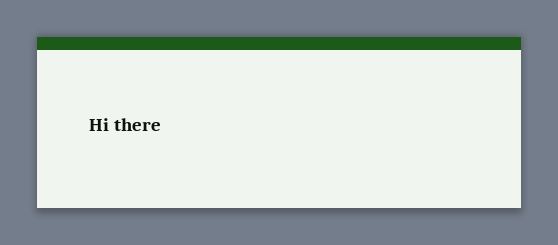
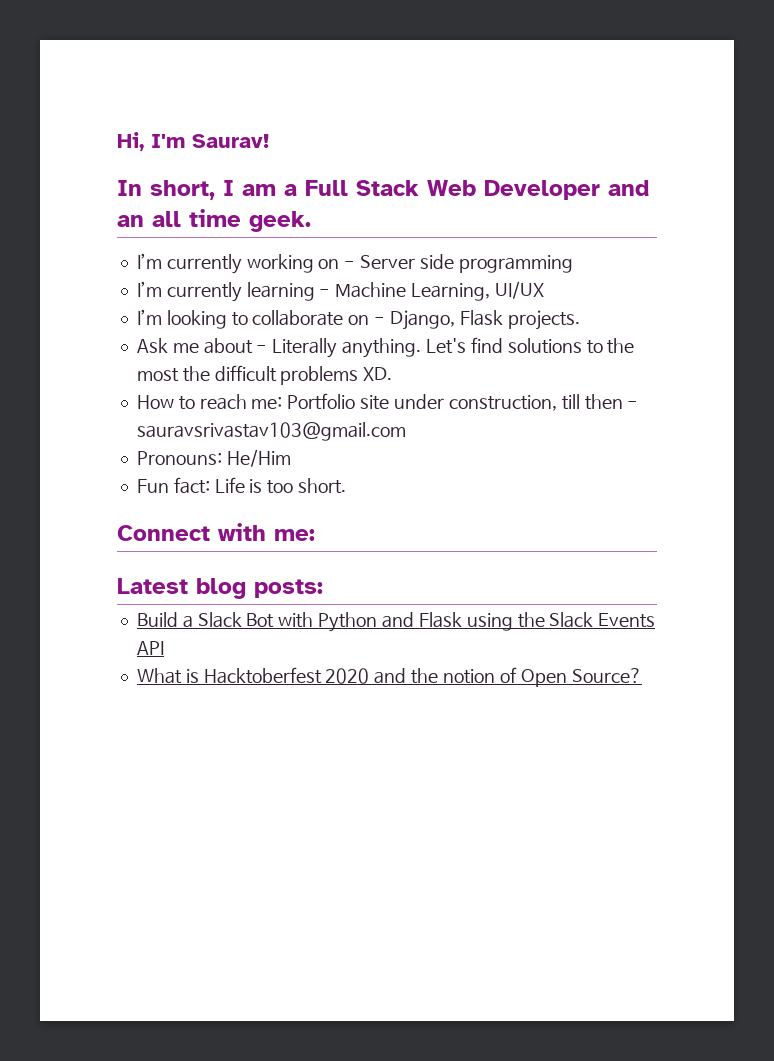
[89,118,161,131] Hi there -> [117,132,269,151] [117,180,649,200] [117,209,311,232] [136,253,573,274] [136,281,544,302] [136,309,580,330] [136,337,635,358] [136,365,393,385] [136,393,639,411] [136,422,406,441] [136,449,291,467] [136,477,347,494] [117,523,315,541] [117,578,323,599] [136,612,656,632] [136,641,164,655] [136,667,642,687] Hi, I'm Saurav! // In short, I am a Full Stack Web Developer and an all time geek. // I’m currently working on - Server side programming // I’m currently learning - Machine Learning, UI/UX // I’m looking to collaborate on - Django, Flask projects. // Ask me about - Literally anything. Let's find solutions to the most the difficult problems XD. // How to reach me: Portfolio site under construction, till then - sauravsrivastav103@gmail.com // Pronouns: He/Him // Fun fact: Life is too short. // Connect with me: // Latest blog posts: // Build a Slack Bot with Python and Flask using the Slack Events API // What is Hacktoberfest 2020 and the notion of Open Source?

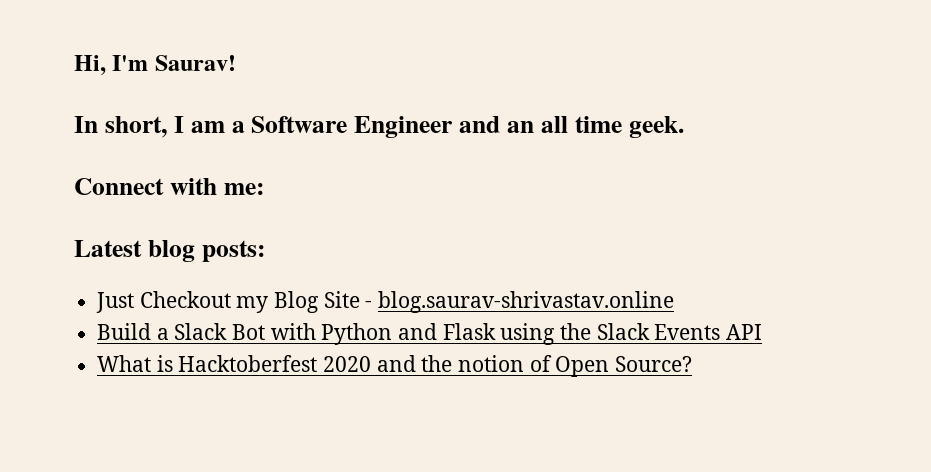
[305,180,600,200] Full Stack Web Developer -> [251,116,454,138] Software Engineer
[136,253,573,274] [136,281,544,302] [136,309,580,330] [136,337,635,358] [136,365,393,385] [136,393,639,411] [136,422,406,441] [136,449,291,467] [136,477,347,494] // I’m currently working on - Server side programming // I’m currently learning - Machine Learning, UI/UX // I’m looking to collaborate on - Django, Flask projects. // Ask me about - Literally anything. Let's find solutions to the most the difficult problems XD. // How to reach me: Portfolio site under construction, till then - sauravsrivastav103@gmail.com // Pronouns: He/Him // Fun fact: Life is too short. -> (684, 127) none
(323, 588) none -> [96,291,675,313] // Just Checkout my Blog Site - blog.saurav-shrivastav.online

